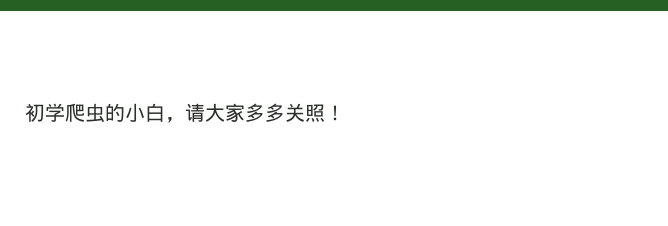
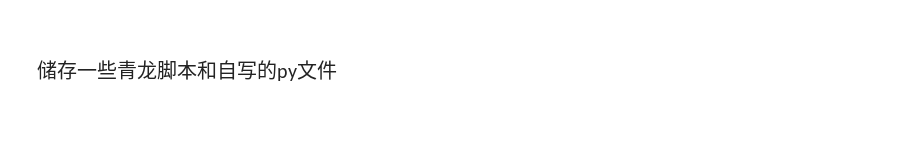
[25,103,345,123] 初学爬虫的小白，请大家多多关照！ -> [37,60,337,81] 储存一些青龙脚本和自写的py文件

